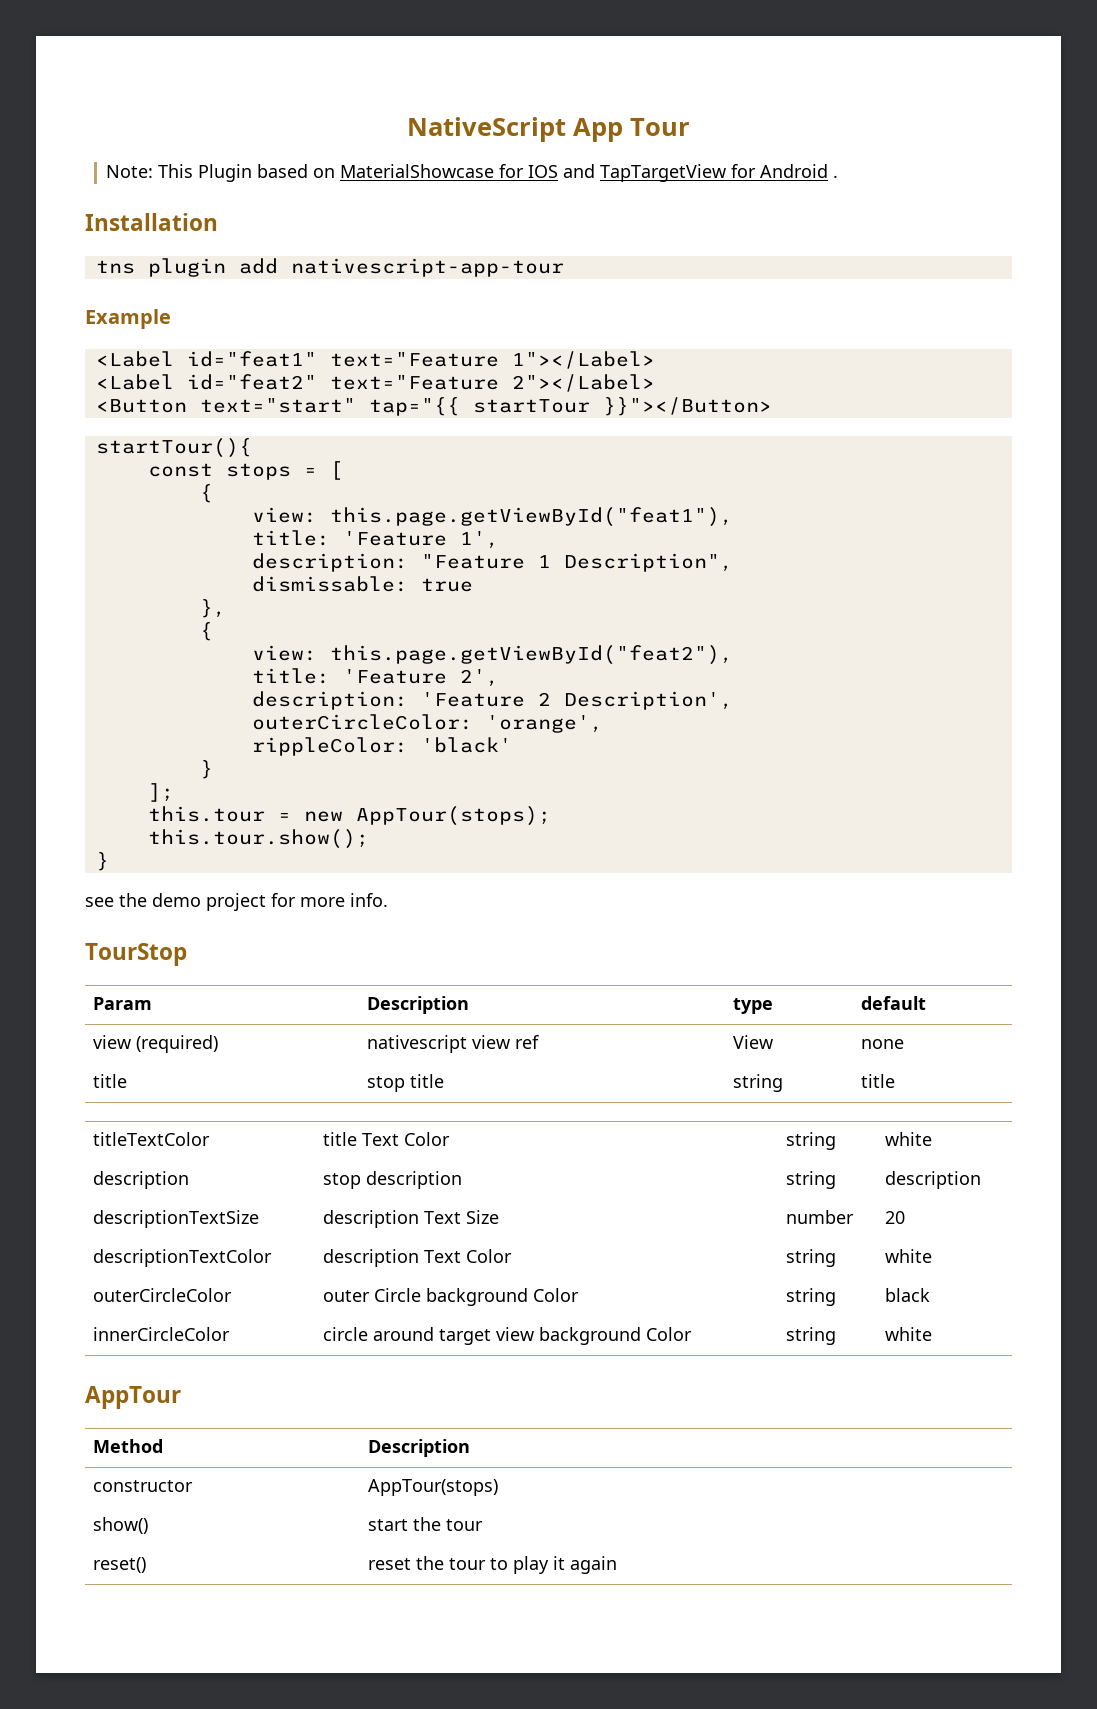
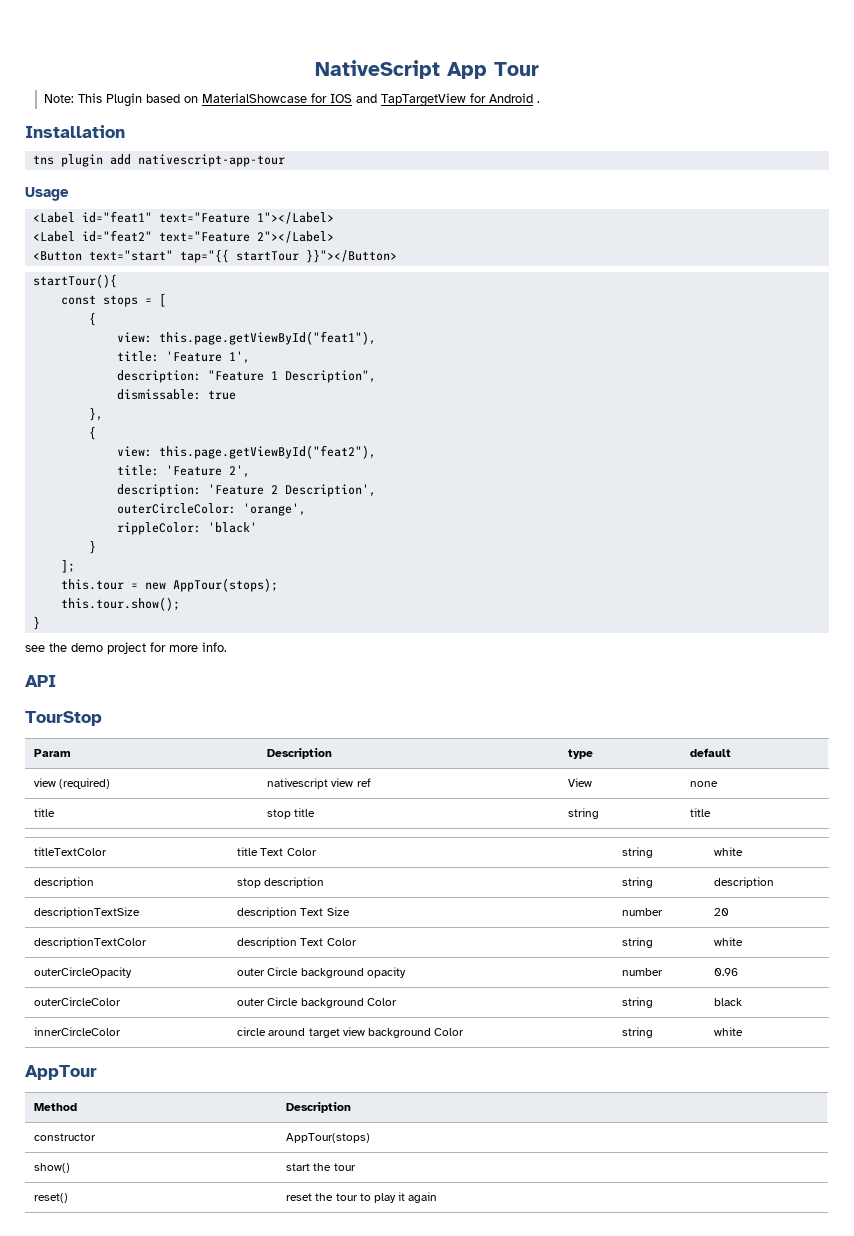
[85,309,171,329] Example -> [25,187,69,201] Usage
(388, 900) none -> [25,675,56,687] // API
(933, 1256) none -> [34,967,133,978] [237,967,406,978] [622,968,664,976] [714,968,739,976] // outerCircleOpacity | outer Circle background opacity | number | 0.96

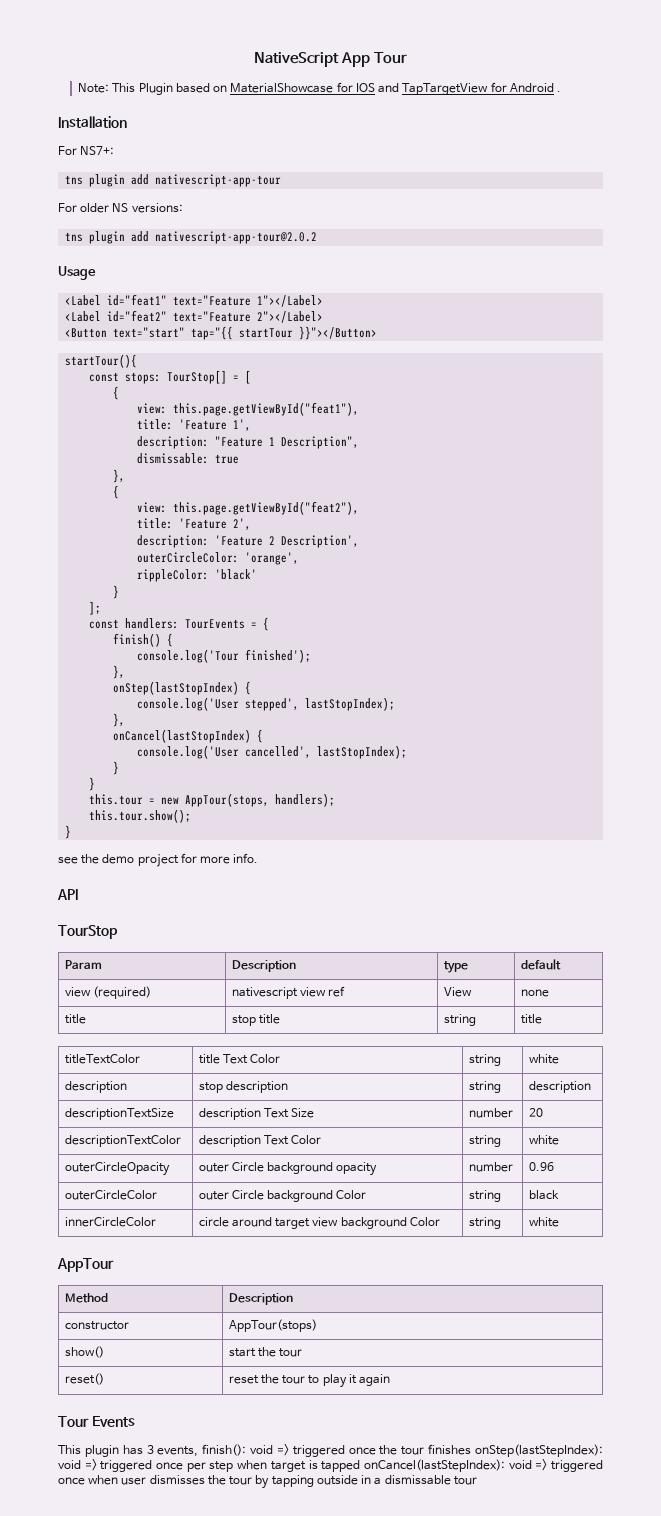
(125, 131) none -> [58,146,115,155] // For NS7+:
(285, 160) none -> [58,203,183,213] [65,231,318,244] // For older NS versions: // tns plugin add nativescript-app-tour@2.0.2
[102,295,138,307] stops -> [125,370,228,384] stops: TourStop[]
(75, 566) none -> [89,617,270,631] [113,633,174,647] [137,649,312,663] [113,665,126,679] [113,681,252,695] [137,697,396,711] [113,713,126,727] [113,729,264,743] [137,745,408,759] [113,761,120,775] [89,777,96,791] // const handlers: TourEvents = { // finish() { // console.log('Tour finished'); // }, // onStep(lastStopIndex) { // console.log('User stepped', lastStopIndex); // }, // onCancel(lastStopIndex) { // console.log('User cancelled', lastStopIndex); // } // }
[172,578,278,592] AppTour(stops); -> [185,793,336,807] AppTour(stops, handlers);
(437, 1197) none -> [58,1416,135,1427] [58,1444,603,1457] [58,1459,603,1472] [58,1475,477,1489] // Tour Events // This plugin has 3 events, finish(): void => triggered once the tour finishes onStep(lastStepIndex): void => triggered once per step when target is tapped onCancel(lastStepIndex): void => triggered once when user dismisses the tour by tapping outside in a dismissable tour

